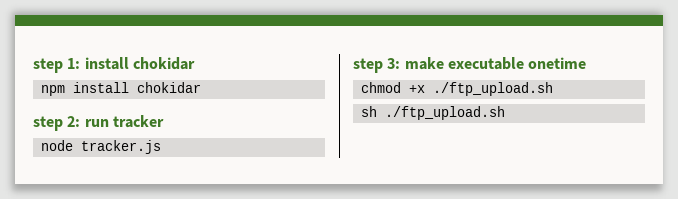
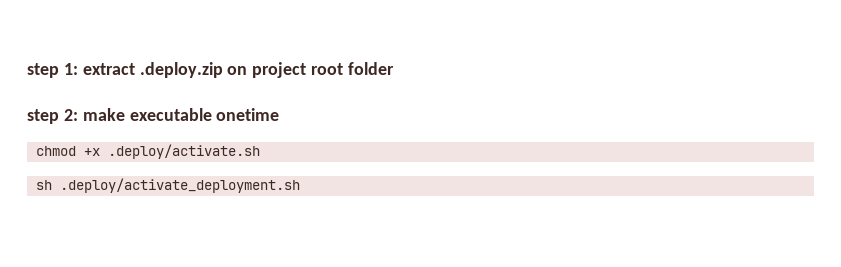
[84,57,195,70] [40,82,201,96] [33,115,164,131] [40,140,161,154] [353,58,401,73] install chokidar // npm install chokidar // step 2: run tracker // node tracker.js // step 3: -> [82,62,395,78] [27,109,78,124] extract .deploy.zip on project root folder // step 2:
[432,82,553,96] ./ftp_upload.sh -> [108,144,261,159] .deploy/activate.sh
[384,106,505,120] ./ftp_upload.sh -> [60,178,301,193] .deploy/activate_deployment.sh

